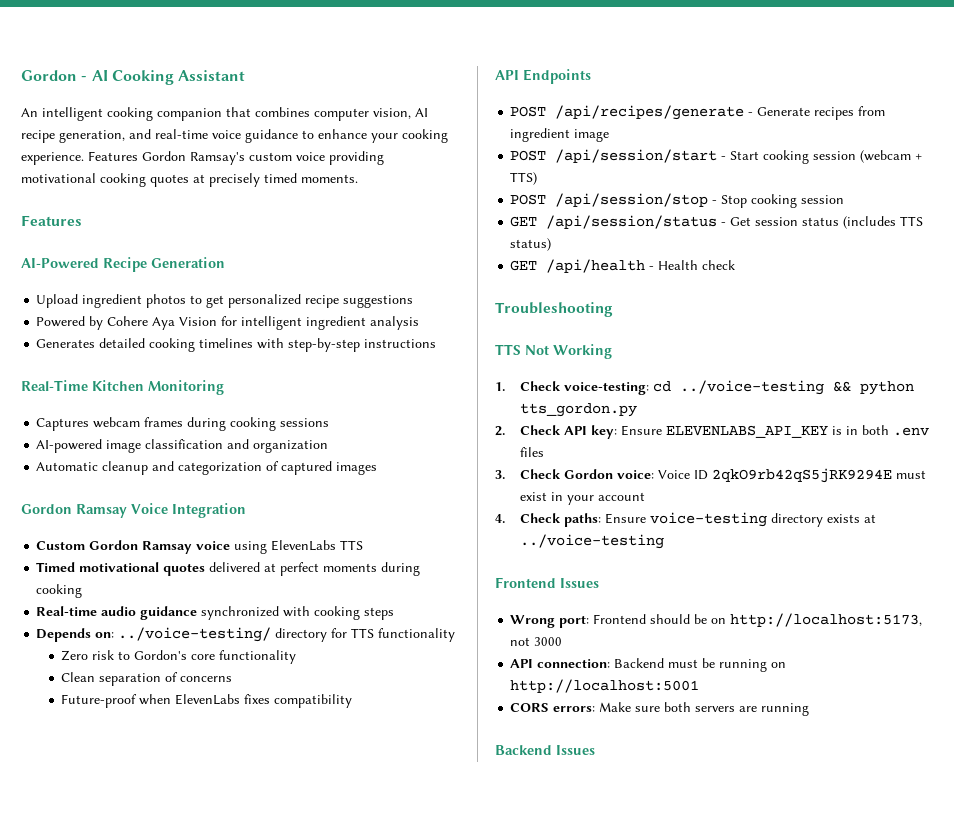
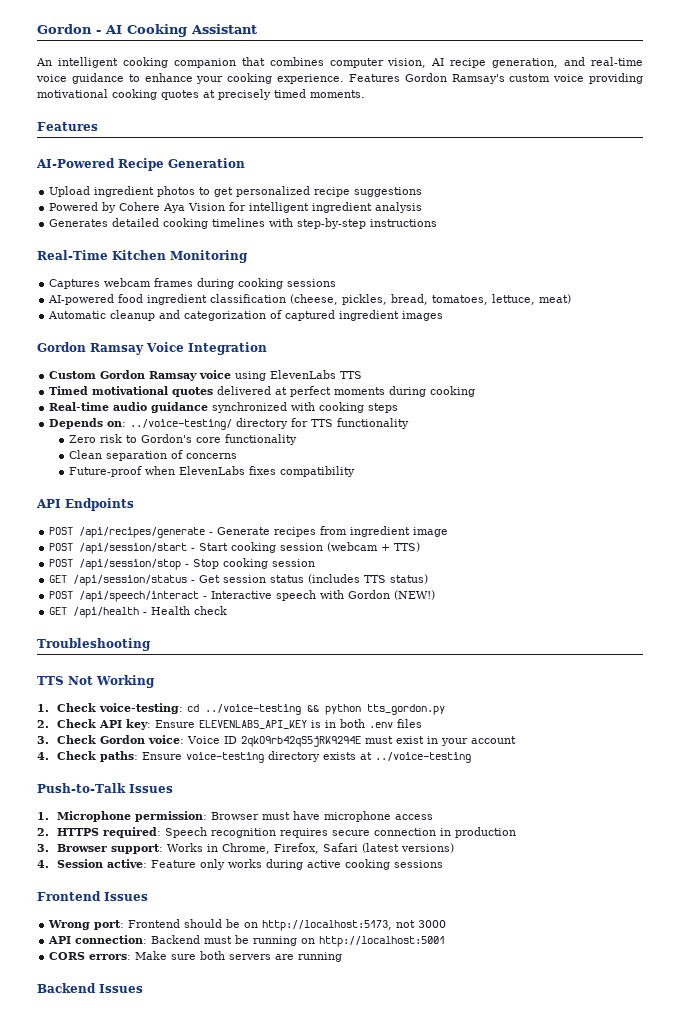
[106,439,329,453] image classification and organization -> [118,294,572,305] food ingredient classification (cheese, pickles, bread, tomatoes, lettuce, meat)
(333, 468) none -> [339,310,400,321] ingredient
(552, 244) none -> [49,590,436,602] // POST /api/speech/interact - Interactive speech with Gordon (NEW!)
(664, 541) none -> [37,783,173,793] [37,811,433,822] [37,827,516,838] [37,843,454,854] [37,859,443,870] // Push-to-Talk Issues // 1. Microphone permission: Browser must have microphone access // 2. HTTPS required: Speech recognition requires secure connection in production // 3. Browser support: Works in Chrome, Firefox, Safari (latest versions) // 4. Session active: Feature only works during active cooking sessions

